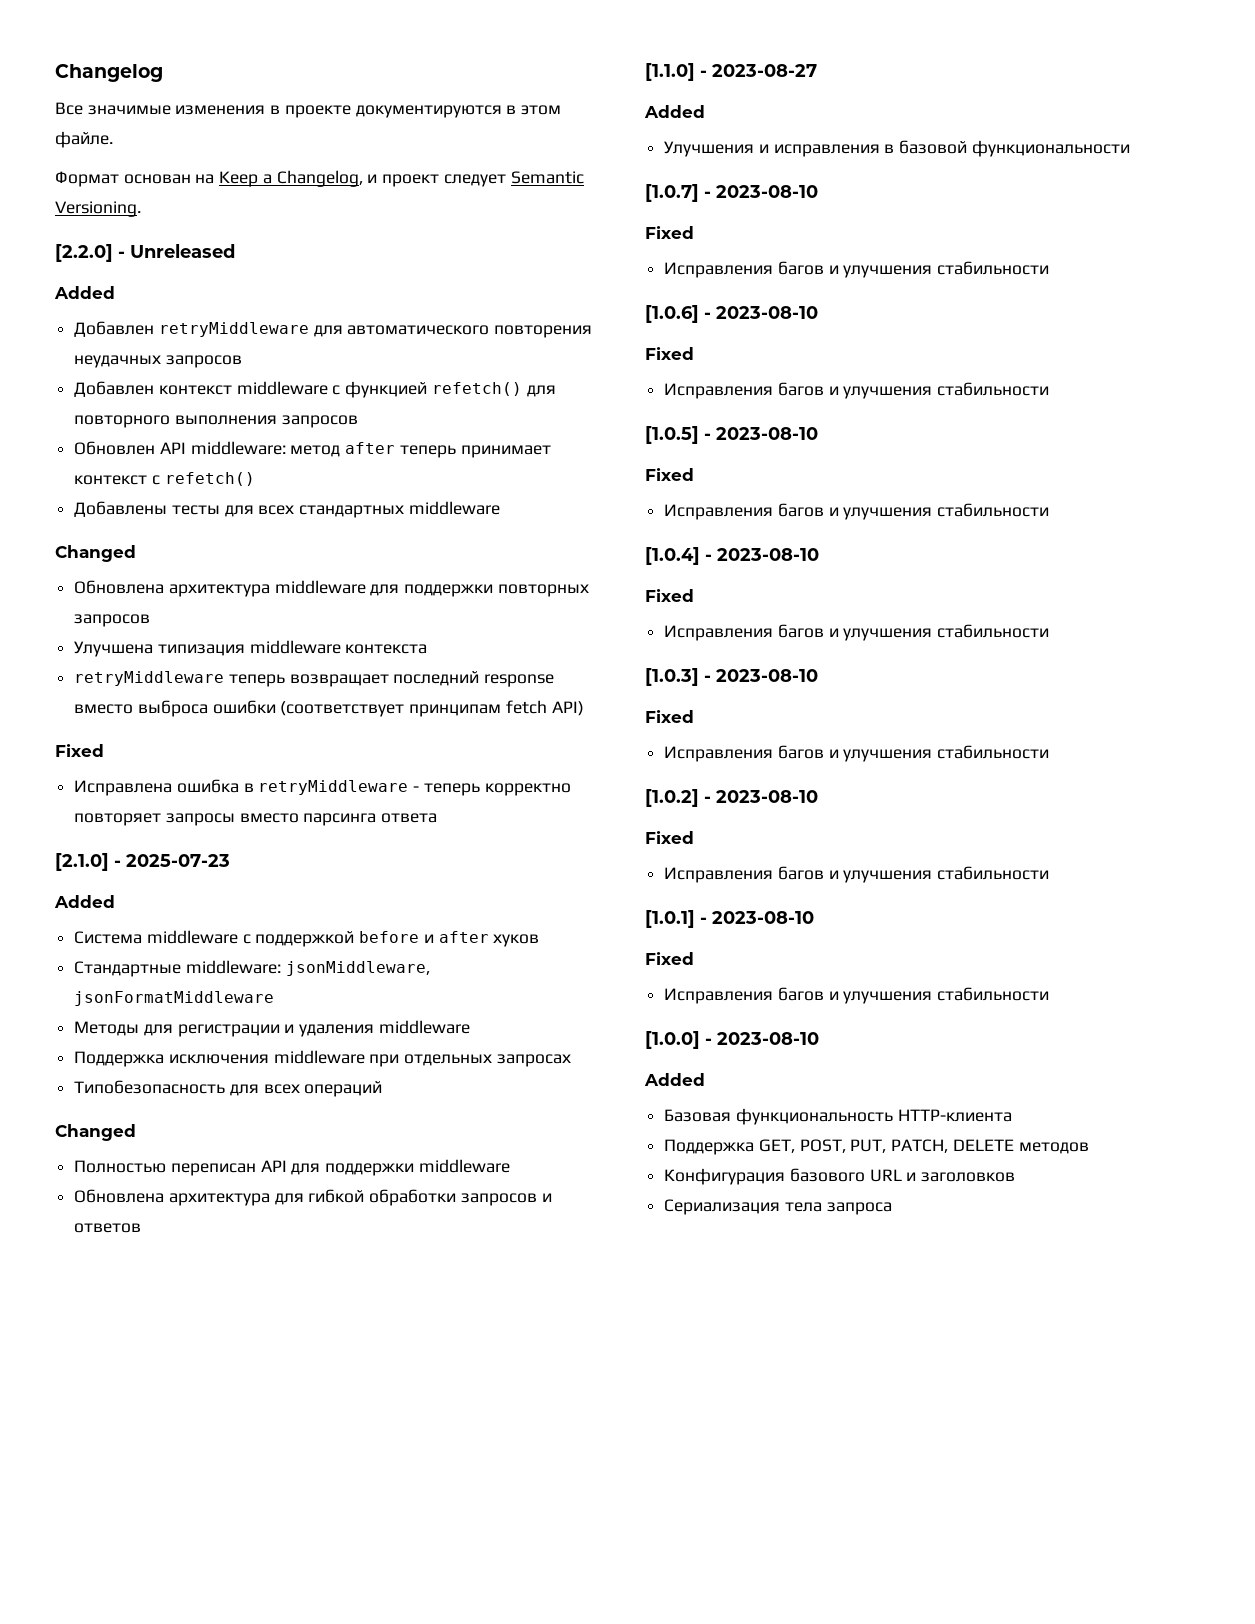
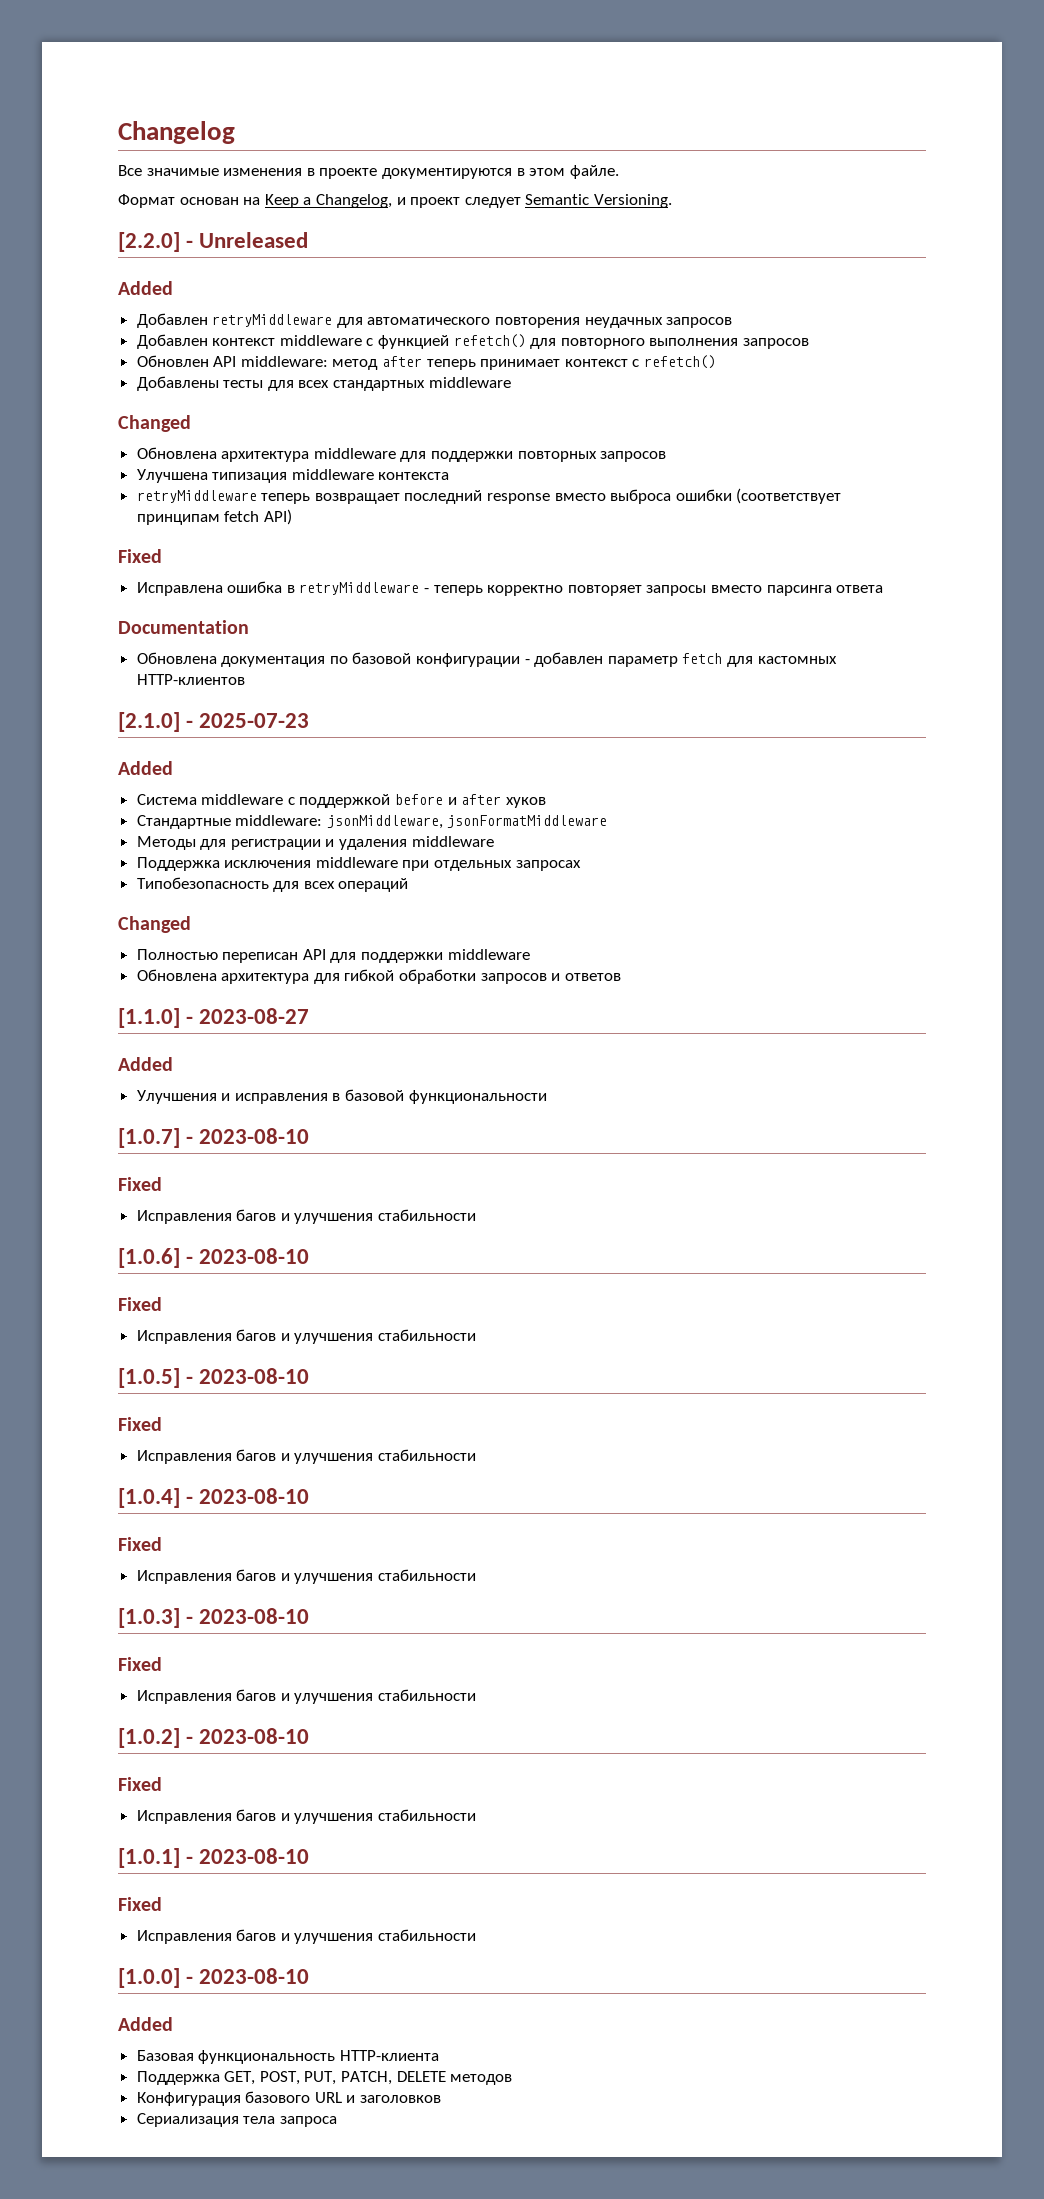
(438, 818) none -> [118,620,249,634] [136,652,837,667] [136,674,245,685] // Documentation // Обновлена документация по базовой конфигурации - добавлен параметр fetch для кастомных HTTP-клиентов

